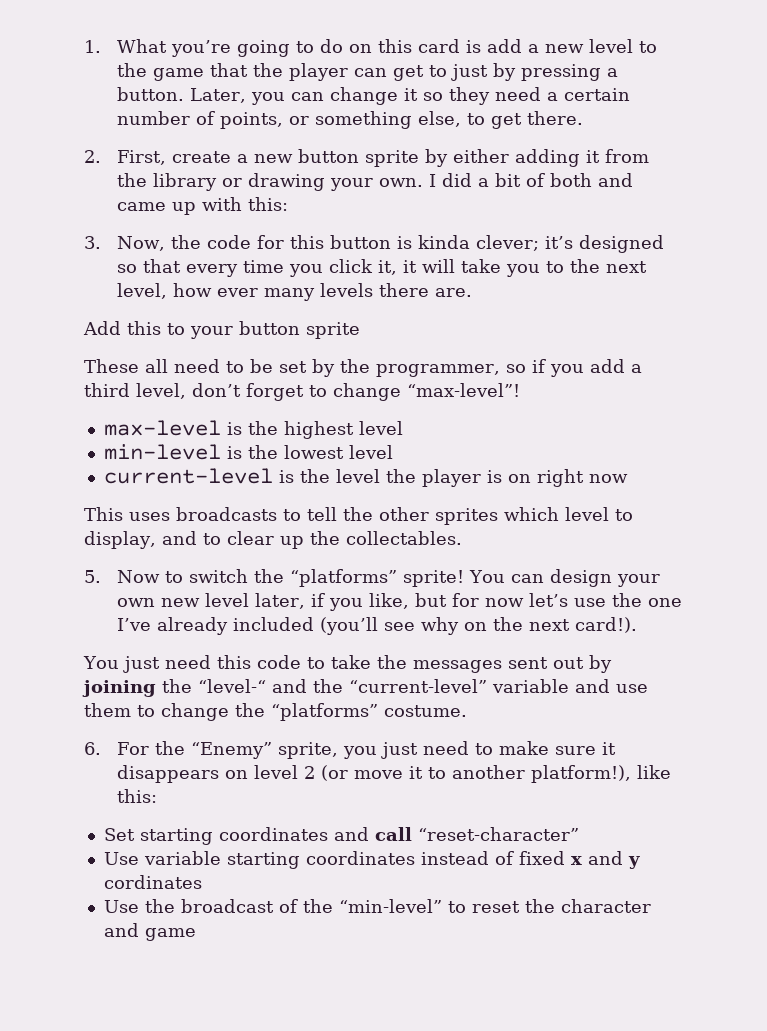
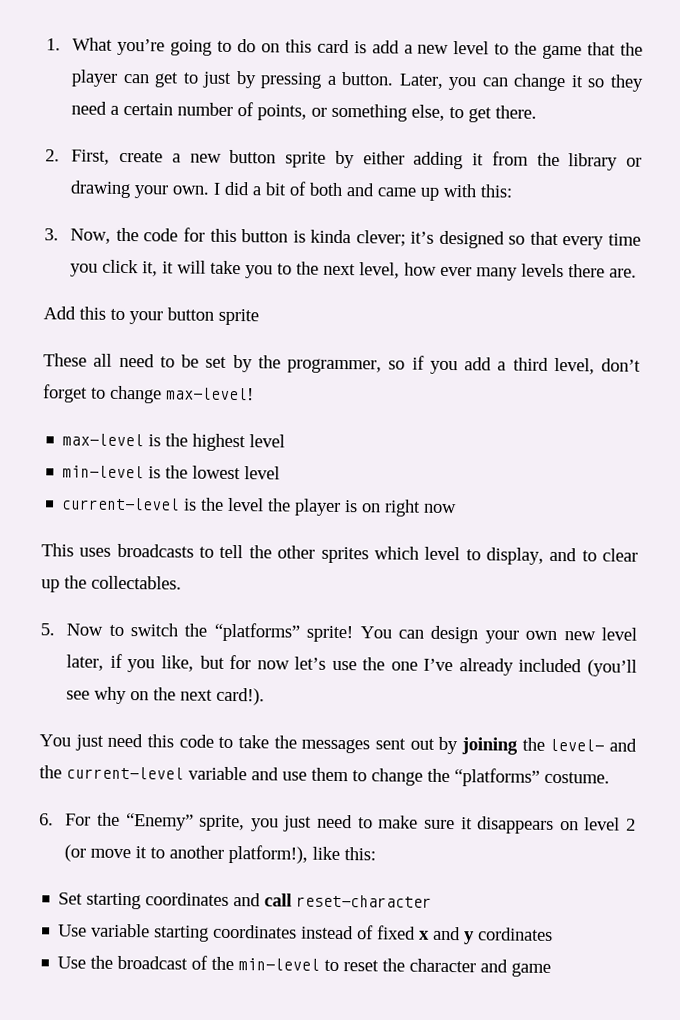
[407,383,520,397] “max-level”! -> [166,387,254,401] max-level!
[198,679,266,693] “level-“ -> [549,738,605,752] level-
[349,679,487,693] “current-level” -> [66,766,184,780] current-level
[417,827,579,841] “reset-character” -> [296,894,433,908] reset-character
[338,899,442,913] “min-level” -> [238,958,321,971] min-level

